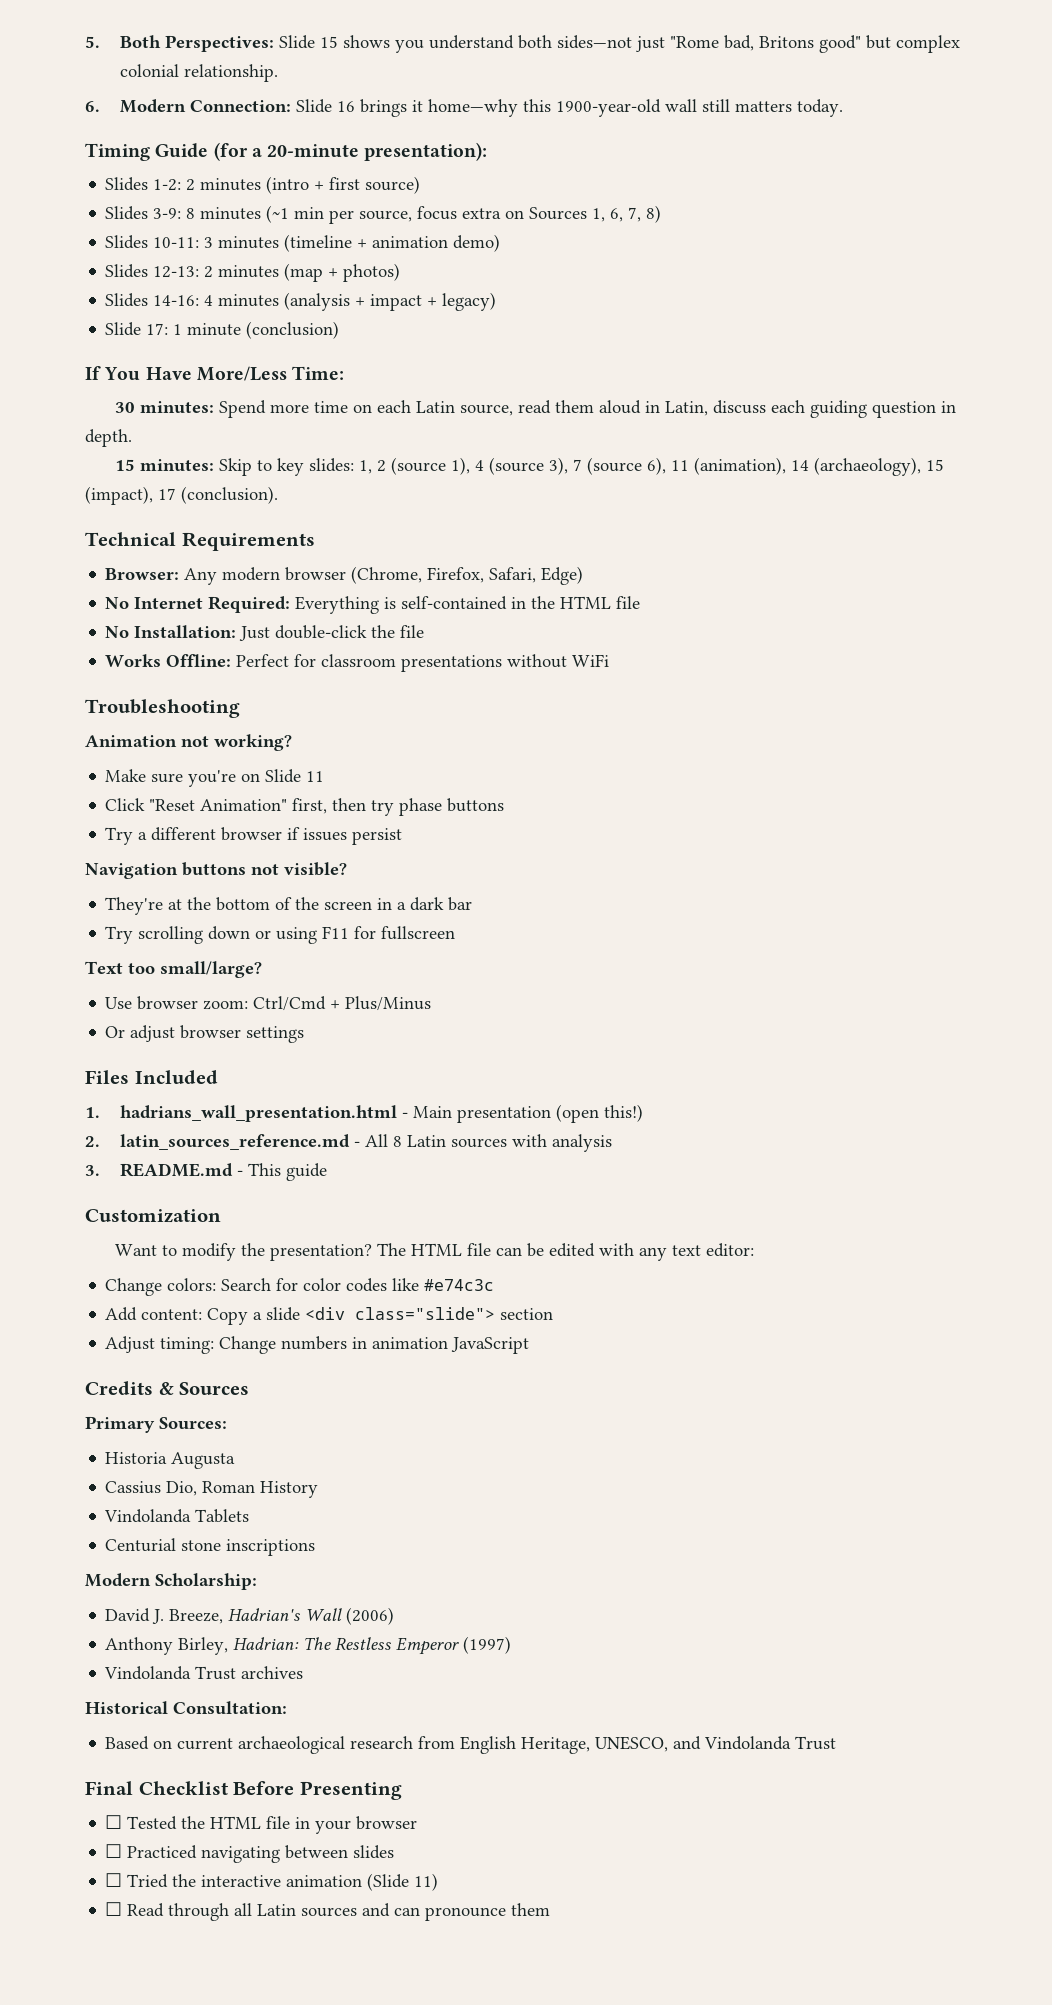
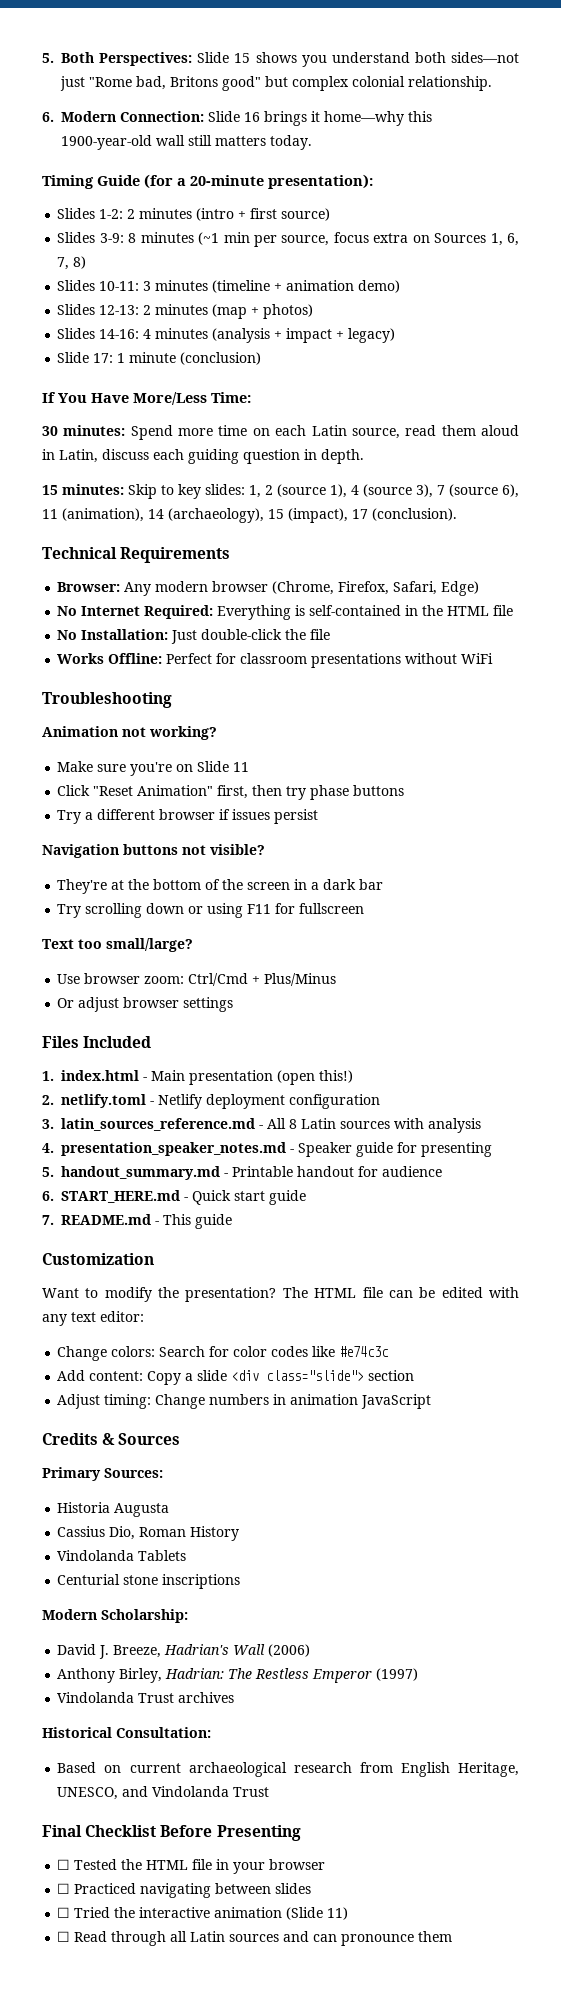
[120,1105,398,1122] hadrians_wall_presentation.html -> [61,1070,139,1081] index.html
(100, 1141) none -> [61,1094,380,1109] [42,1119,54,1129] netlify.toml - Netlify deployment configuration // 3.
[85,1165,100,1176] 3. -> [42,1142,492,1157] [42,1166,442,1180] [42,1190,306,1205] [42,1215,54,1225] 4. presentation_speaker_notes.md - Speaker guide for presenting // 5. handout_summary.md - Printable handout for audience // 6. START_HERE.md - Quick start guide // 7.

